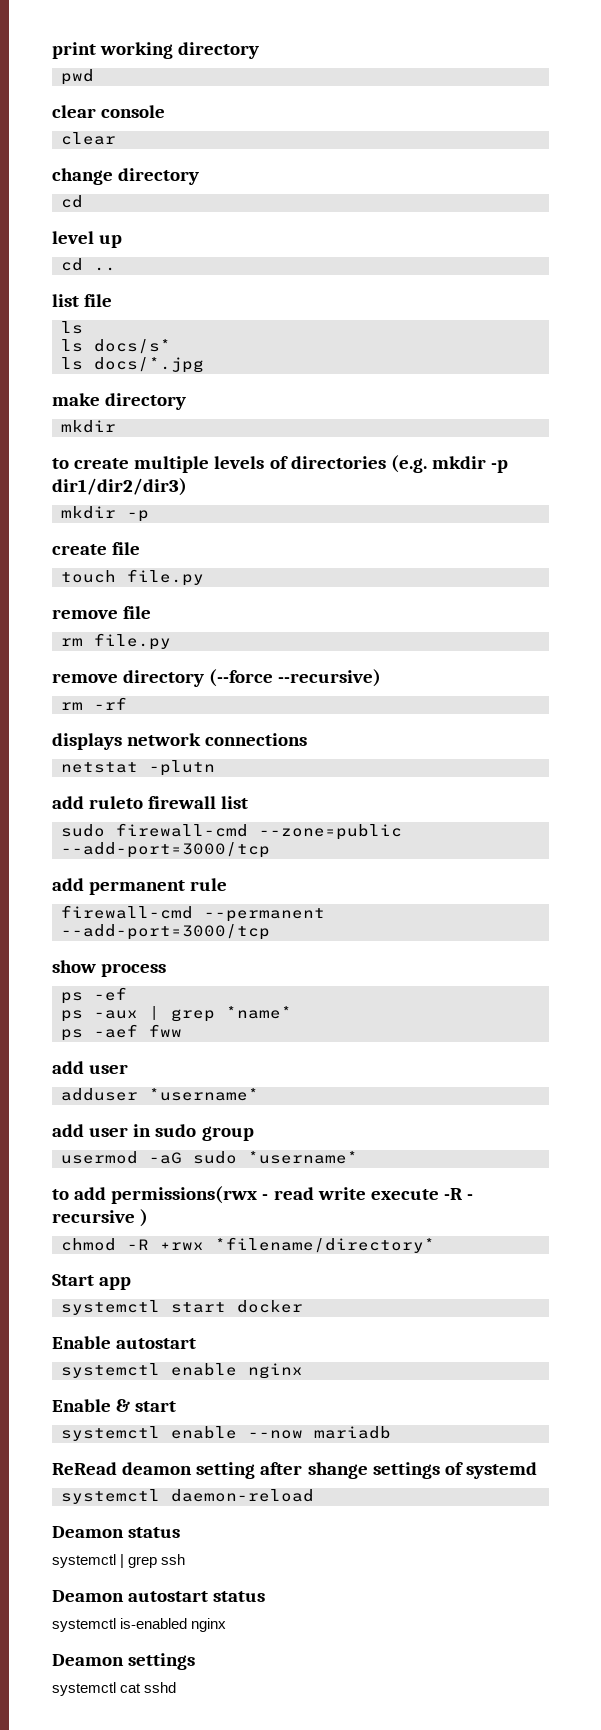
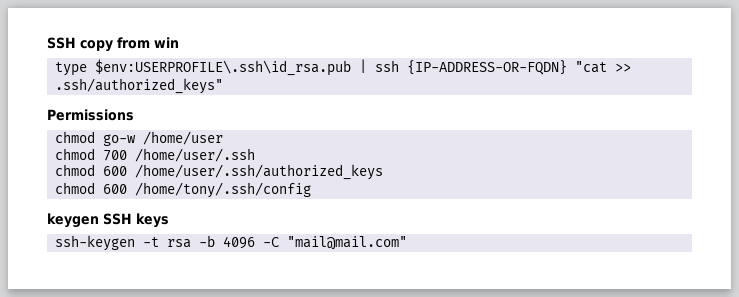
[52,42,260,59] [61,69,94,85] [52,105,166,118] [61,132,116,145] [52,168,200,185] [61,195,83,208] [52,231,123,248] [61,258,116,271] [52,294,113,307] [61,321,83,334] [61,339,171,354] [61,357,204,373] [52,393,187,410] [61,420,116,433] [52,455,509,473] [52,478,187,496] [61,506,149,522] [52,542,141,555] [61,569,204,586] [52,606,152,619] [61,633,171,650] [52,669,382,687] [61,697,127,710] [52,733,308,750] [61,760,215,776] [52,796,249,809] [61,823,402,840] [61,842,270,858] [52,878,228,895] [61,905,325,922] [61,924,270,940] [52,960,167,977] [61,987,127,1004] [61,1006,292,1022] [61,1024,182,1041] [52,1061,129,1074] [61,1088,259,1101] [52,1124,254,1141] [61,1151,358,1164] [52,1186,474,1204] [52,1209,149,1227] [61,1237,435,1253] [52,1274,132,1290] [61,1300,303,1315] [52,1336,197,1349] [61,1363,303,1379] [52,1399,177,1412] [61,1426,391,1441] [52,1462,537,1479] [61,1489,314,1504] [52,1526,181,1538] [52,1554,186,1568] [52,1590,266,1602] [52,1618,227,1632] [52,1653,196,1670] [52,1682,177,1696] print working directory // pwd // clear console // clear // change directory // cd // level up // cd .. // list file // ls // ls docs/s* // ls docs/*.jpg // make directory // mkdir // to create multiple levels of directories (e.g. mkdir -p dir1/dir2/dir3) // mkdir -p // create file // touch file.py // remove file // rm file.py // remove directory (--force --recursive) // rm -rf // displays network connections // netstat -plutn // add ruleto firewall list // sudo firewall-cmd --zone=public --add-port=3000/tcp // add permanent rule // firewall-cmd --permanent --add-port=3000/tcp // show process // ps -ef // ps -aux | grep *name* // ps -aef fww // add user // adduser *username* // add user in sudo group // usermod -aG sudo *username* // to add permissions(rwx - read write execute -R - recursive ) // chmod -R +rwx *filename/directory* // Start app // systemctl start docker // Enable autostart // systemctl enable nginx // Enable & start // systemctl enable --now mariadb // ReRead deamon setting after shange settings of systemd // systemctl daemon-reload // Deamon status // systemctl | grep ssh // Deamon autostart status // systemctl is-enabled nginx // Deamon settings // systemctl cat sshd -> [47,37,179,52] [54,59,631,76] [54,78,223,94] [47,109,134,121] [54,131,223,146] [54,148,255,162] [54,164,383,180] [54,182,311,198] [47,213,169,228] [54,235,407,251] SSH copy from win // type $env:USERPROFILE\.ssh\id_rsa.pub | ssh {IP-ADDRESS-OR-FQDN} "cat >> .ssh/authorized_keys" // Permissions // chmod go-w /home/user // chmod 700 /home/user/.ssh // chmod 600 /home/user/.ssh/authorized_keys // chmod 600 /home/tony/.ssh/config // keygen SSH keys // ssh-keygen -t rsa -b 4096 -C "mail@mail.com"

